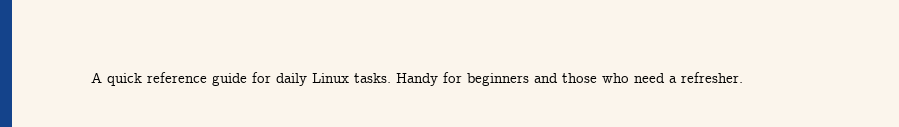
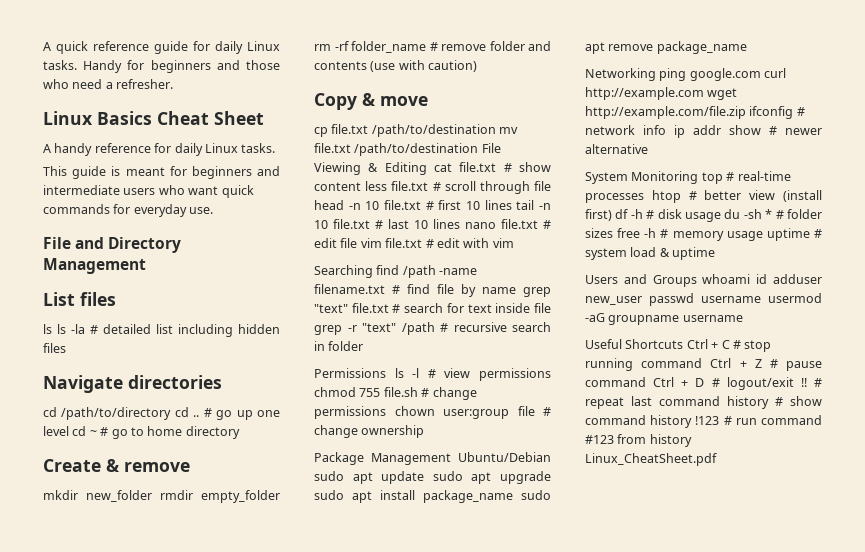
(743, 77) none -> [43,111,264,125] [43,143,276,156] [43,166,280,179] [43,185,254,198] [43,204,214,217] [43,237,182,253] [43,258,146,274] [43,292,116,306] [43,324,280,337] [43,343,66,353] [43,375,222,393] [43,407,280,420] [43,426,240,439] [43,459,190,472] [43,490,280,503] [314,41,551,53] [314,60,478,72] [314,93,428,110] [314,124,519,137] [314,143,501,156] [314,162,551,175] [314,181,551,194] [314,200,551,210] [314,219,551,229] [314,238,514,248] [314,265,478,278] [314,284,551,297] [314,303,551,313] [314,322,551,335] [314,341,364,351] [314,368,551,381] [314,387,477,400] [314,406,551,419] [314,425,425,438] [314,452,551,465] [314,471,551,484] [314,490,551,503] [585,41,747,54] [585,68,787,81] [585,87,738,100] [585,106,805,119] [585,125,822,138] [585,144,648,154] [585,171,791,184] [585,190,822,203] [585,209,822,222] [585,228,822,241] [585,247,716,260] [585,274,822,287] [585,293,822,306] [585,313,743,325] [585,339,772,352] [585,358,822,371] [585,377,822,390] [585,396,822,409] [585,415,822,428] [585,434,692,447] [585,453,717,466] // Linux Basics Cheat Sheet // A handy reference for daily Linux tasks. // This guide is meant for beginners and intermediate users who want quick commands for everyday use. // File and Directory Management // List files // ls ls -la # detailed list including hidden files // Navigate directories // cd /path/to/directory cd .. # go up one level cd ~ # go to home directory // Create & remove // mkdir new_folder rmdir empty_folder rm -rf folder_name # remove folder and contents (use with caution) // Copy & move // cp file.txt /path/to/destination mv file.txt /path/to/destination File Viewing & Editing cat file.txt # show content less file.txt # scroll through file head -n 10 file.txt # first 10 lines tail -n 10 file.txt # last 10 lines nano file.txt # edit file vim file.txt # edit with vim // Searching find /path -name filename.txt # find file by name grep "text" file.txt # search for text inside file grep -r "text" /path # recursive search in folder // Permissions ls -l # view permissions chmod 755 file.sh # change permissions chown user:group file # change ownership // Package Management Ubuntu/Debian sudo apt update sudo apt upgrade sudo apt install package_name sudo apt remove package_name // Networking ping google.com curl http://example.com wget http://example.com/file.zip ifconfig # network info ip addr show # newer alternative // System Monitoring top # real-time processes htop # better view (install first) df -h # disk usage du -sh * # folder sizes free -h # memory usage uptime # system load & uptime // Users and Groups whoami id adduser new_user passwd username usermod -aG groupname username // Useful Shortcuts Ctrl + C # stop running command Ctrl + Z # pause command Ctrl + D # logout/exit !! # repeat last command history # show command history !123 # run command #123 from history Linux_CheatSheet.pdf

